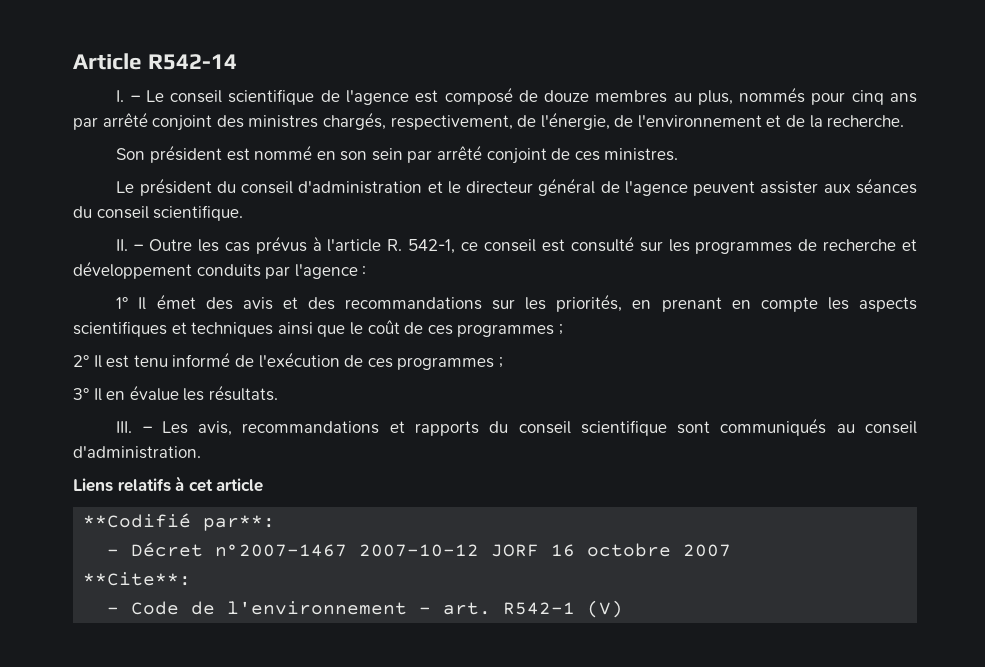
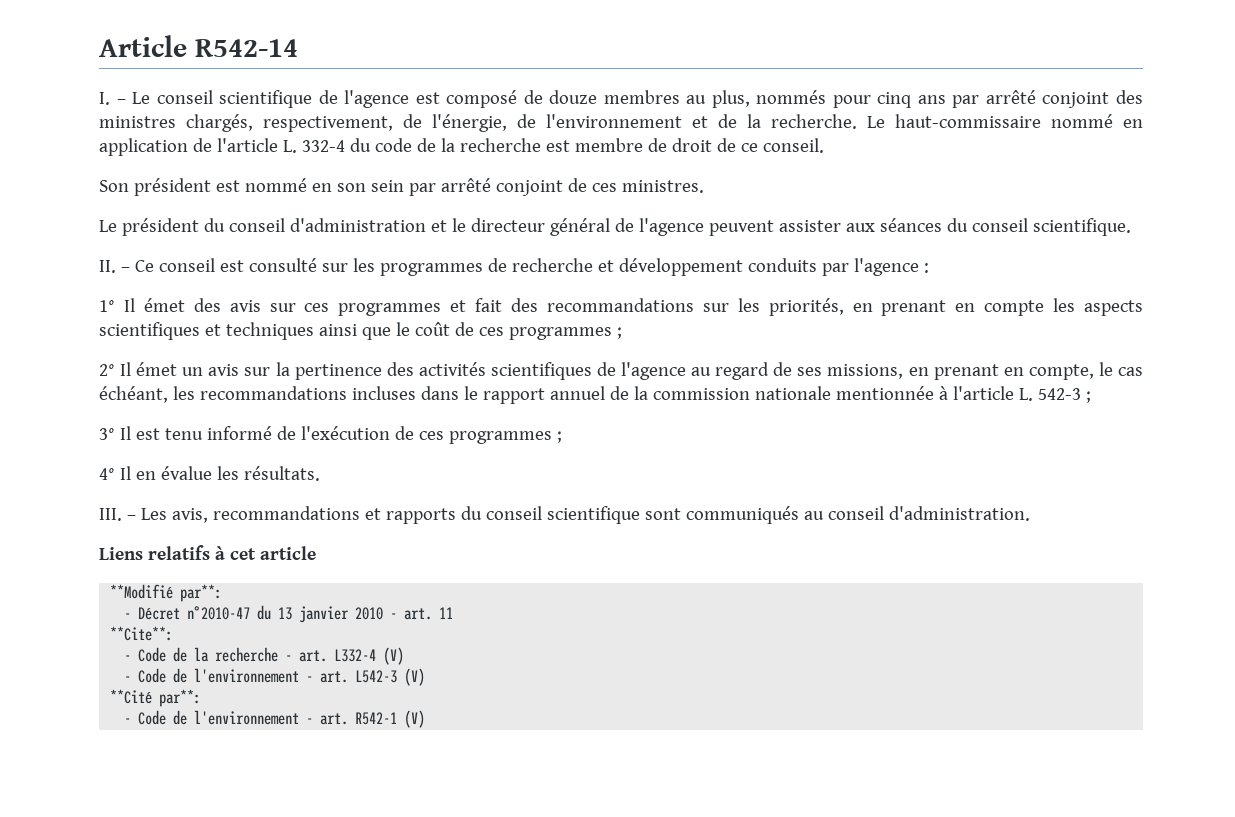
(905, 121) none -> [867,114,1143,128] [99,138,824,156] Le haut-commissaire nommé en application de l'article L. 332-4 du code de la recherche est membre de droit de ce conseil.
[149,236,479,254] Outre les cas prévus à l'article R. 542-1, ce -> [134,260,154,272] Ce
[282,297,298,309] et -> [269,298,503,316] sur ces programmes et fait
(102, 361) none -> [136,362,1143,380] [99,386,1091,404] [99,426,131,440] émet un avis sur la pertinence des activités scientifiques de l'agence au regard de ses missions, en prenant en compte, le cas échéant, les recommandations incluses dans le rapport annuel de la commission nationale mentionnée à l'article L. 542-3 ; // 3° Il
[73,388,89,400] 3° -> [99,468,115,480] 4°
[83,513,192,528] **Codifié -> [110,584,174,599] **Modifié
[215,543,732,557] [83,572,192,586] n°2007-1467 2007-10-12 JORF 16 octobre 2007 // **Cite**: -> [187,605,454,623] [110,626,174,641] [124,647,405,665] [124,668,426,686] [110,689,202,707] n°2010-47 du 13 janvier 2010 - art. 11 // **Cite**: // - Code de la recherche - art. L332-4 (V) // - Code de l'environnement - art. L542-3 (V) // **Cité par**:

